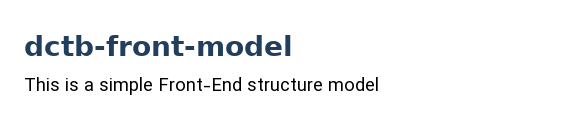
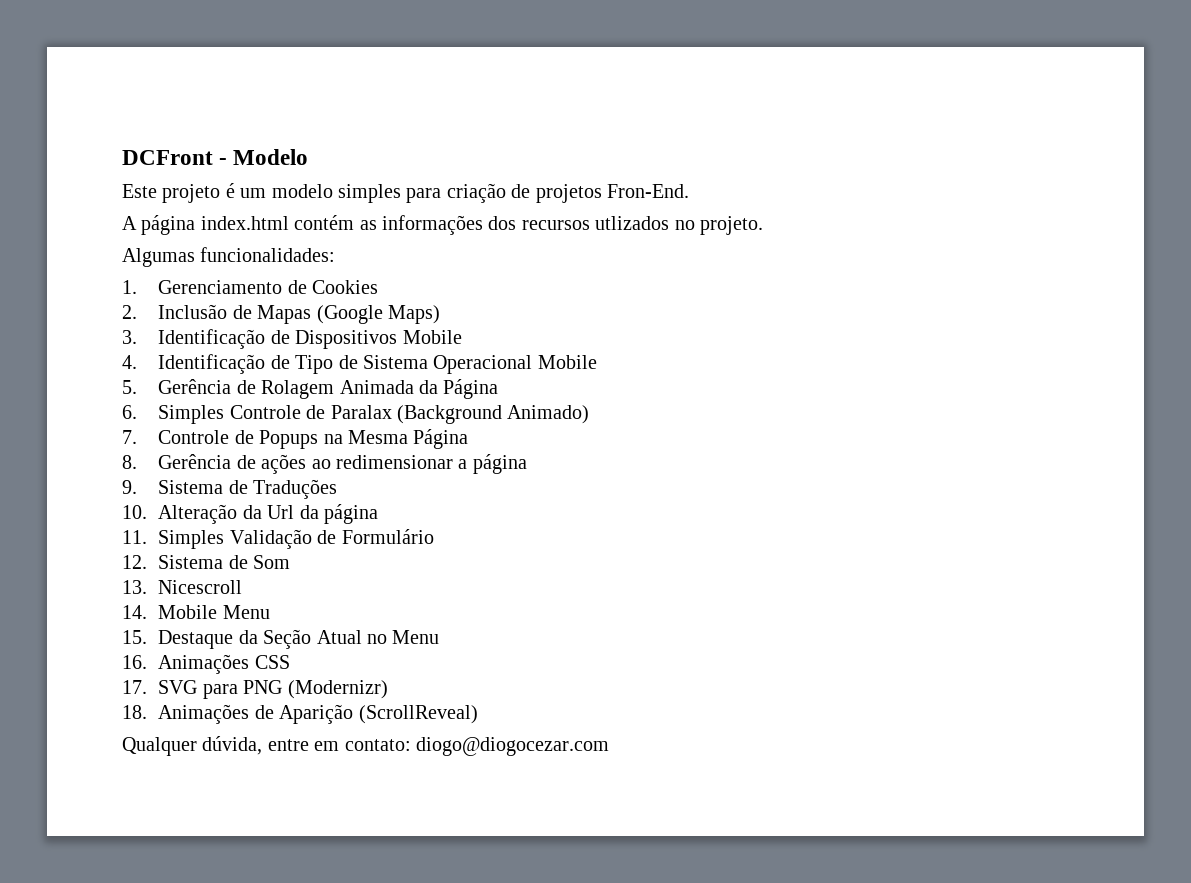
[24,35,293,56] [24,77,379,95] dctb-front-model // This is a simple Front-End structure model -> [122,149,309,165] [122,183,689,203] [122,215,763,235] [122,247,336,267] [122,280,379,294] [122,304,441,324] [122,329,462,349] [122,354,597,374] [122,379,499,399] [122,405,590,424] [122,429,469,449] [122,454,527,474] [122,479,338,499] [122,504,379,524] [122,529,434,549] [122,555,291,569] [122,580,243,594] [122,605,270,619] [122,629,440,649] [122,654,290,674] [122,680,388,699] [122,704,478,724] [122,736,609,756] DCFront - Modelo // Este projeto é um modelo simples para criação de projetos Fron-End. // A página index.html contém as informações dos recursos utlizados no projeto. // Algumas funcionalidades: // 1. Gerenciamento de Cookies // 2. Inclusão de Mapas (Google Maps) // 3. Identificação de Dispositivos Mobile // 4. Identificação de Tipo de Sistema Operacional Mobile // 5. Gerência de Rolagem Animada da Página // 6. Simples Controle de Paralax (Background Animado) // 7. Controle de Popups na Mesma Página // 8. Gerência de ações ao redimensionar a página // 9. Sistema de Traduções // 10. Alteração da Url da página // 11. Simples Validação de Formulário // 12. Sistema de Som // 13. Nicescroll // 14. Mobile Menu // 15. Destaque da Seção Atual no Menu // 16. Animações CSS // 17. SVG para PNG (Modernizr) // 18. Animações de Aparição (ScrollReveal) // Qualquer dúvida, entre em contato: diogo@diogocezar.com

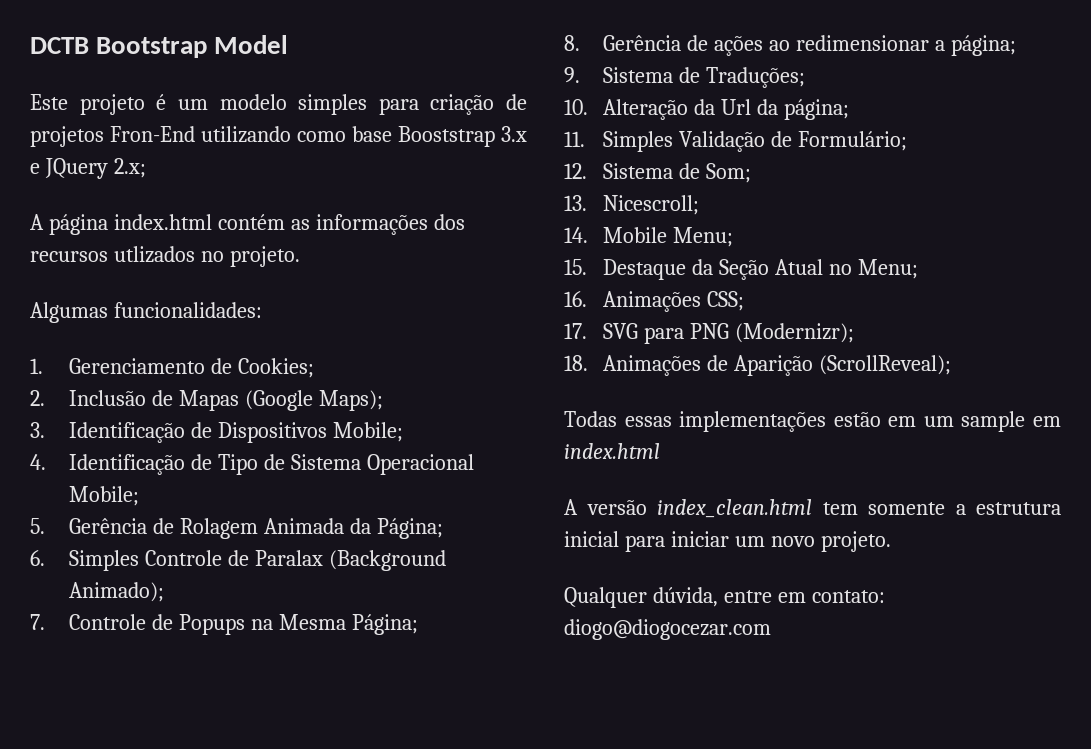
[122,149,309,165] DCFront - Modelo -> [30,35,289,58] DCTB Bootstrap Model
[606,184,689,198] Fron-End. -> [110,126,527,147] [30,158,146,179] Fron-End utilizando como base Booststrap 3.x e JQuery 2.x;
[312,280,379,294] Cookies -> [238,358,315,378] Cookies;
[388,305,441,324] Maps) -> [318,390,383,411] Maps);
[402,330,462,344] Mobile -> [332,422,403,442] Mobile;
[537,355,597,369] Mobile -> [69,486,140,506] Mobile;
[443,379,499,399] Página -> [376,518,443,539] Página;
[507,405,590,424] Animado) -> [69,582,165,602] Animado);
[413,429,469,449] Página -> [351,614,418,635] Página;
[472,454,527,474] página -> [950,35,1016,56] página;
[253,479,338,499] Traduções -> [706,67,806,88] Traduções;
[324,504,379,524] página -> [783,99,849,120] página;
[341,529,434,544] Formulário -> [797,131,907,151] Formulário;
[253,555,291,569] Som -> [706,163,752,183] Som;
[158,580,243,594] Nicescroll -> [603,195,700,215] Nicescroll;
[222,605,270,619] Menu -> [673,227,734,247] Menu;
[392,630,440,644] Menu -> [857,259,918,279] Menu;
[254,655,290,669] CSS -> [707,291,745,311] CSS;
[287,680,388,699] (Modernizr) -> [734,323,854,343] (Modernizr);
[358,705,478,724] (ScrollReveal) -> [818,355,951,375] [564,411,1061,432] [564,443,660,459] [564,499,1061,518] [564,531,891,552] (ScrollReveal); // Todas essas implementações estão em um sample em index.html // A versão index_clean.html tem somente a estrutura inicial para iniciar um novo projeto.

